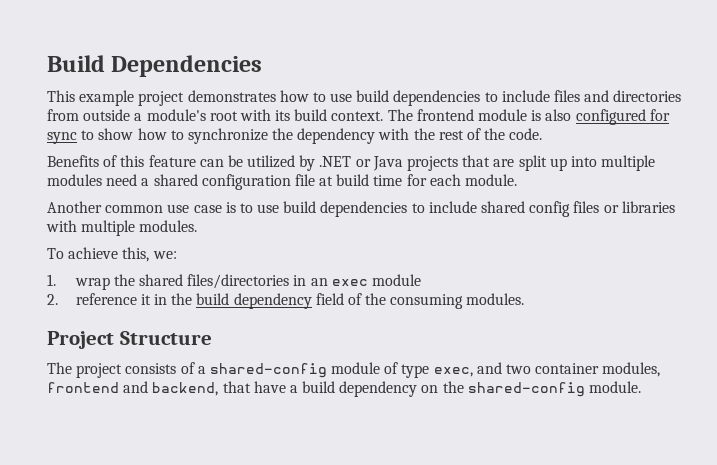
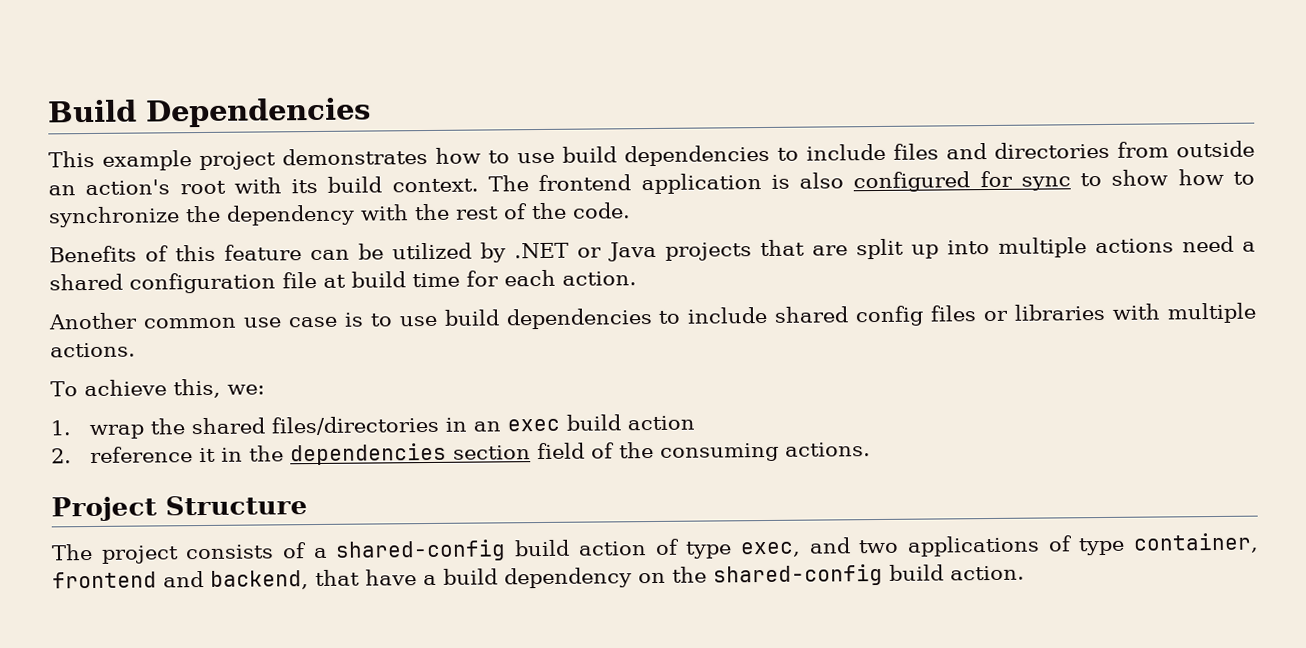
[134,109,206,121] a module's -> [48,179,171,196] an action's
[478,109,528,121] module -> [640,173,762,195] application
[47,174,102,186] modules -> [1094,238,1174,254] actions
[465,174,518,186] module. -> [562,271,637,286] action.
[139,220,198,232] modules. -> [50,342,136,358] actions.
[371,274,421,286] module -> [565,414,695,431] build action
[196,293,312,309] build dependency -> [289,442,531,466] dependencies section
[466,293,525,305] modules. -> [784,442,871,457] actions.
[331,362,381,374] module -> [514,539,647,557] build action
[535,362,661,377] container modules, -> [906,532,1259,557] applications of type container,
[589,381,642,393] module. -> [889,564,1025,581] build action.

